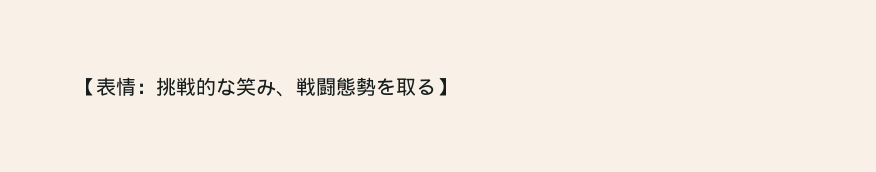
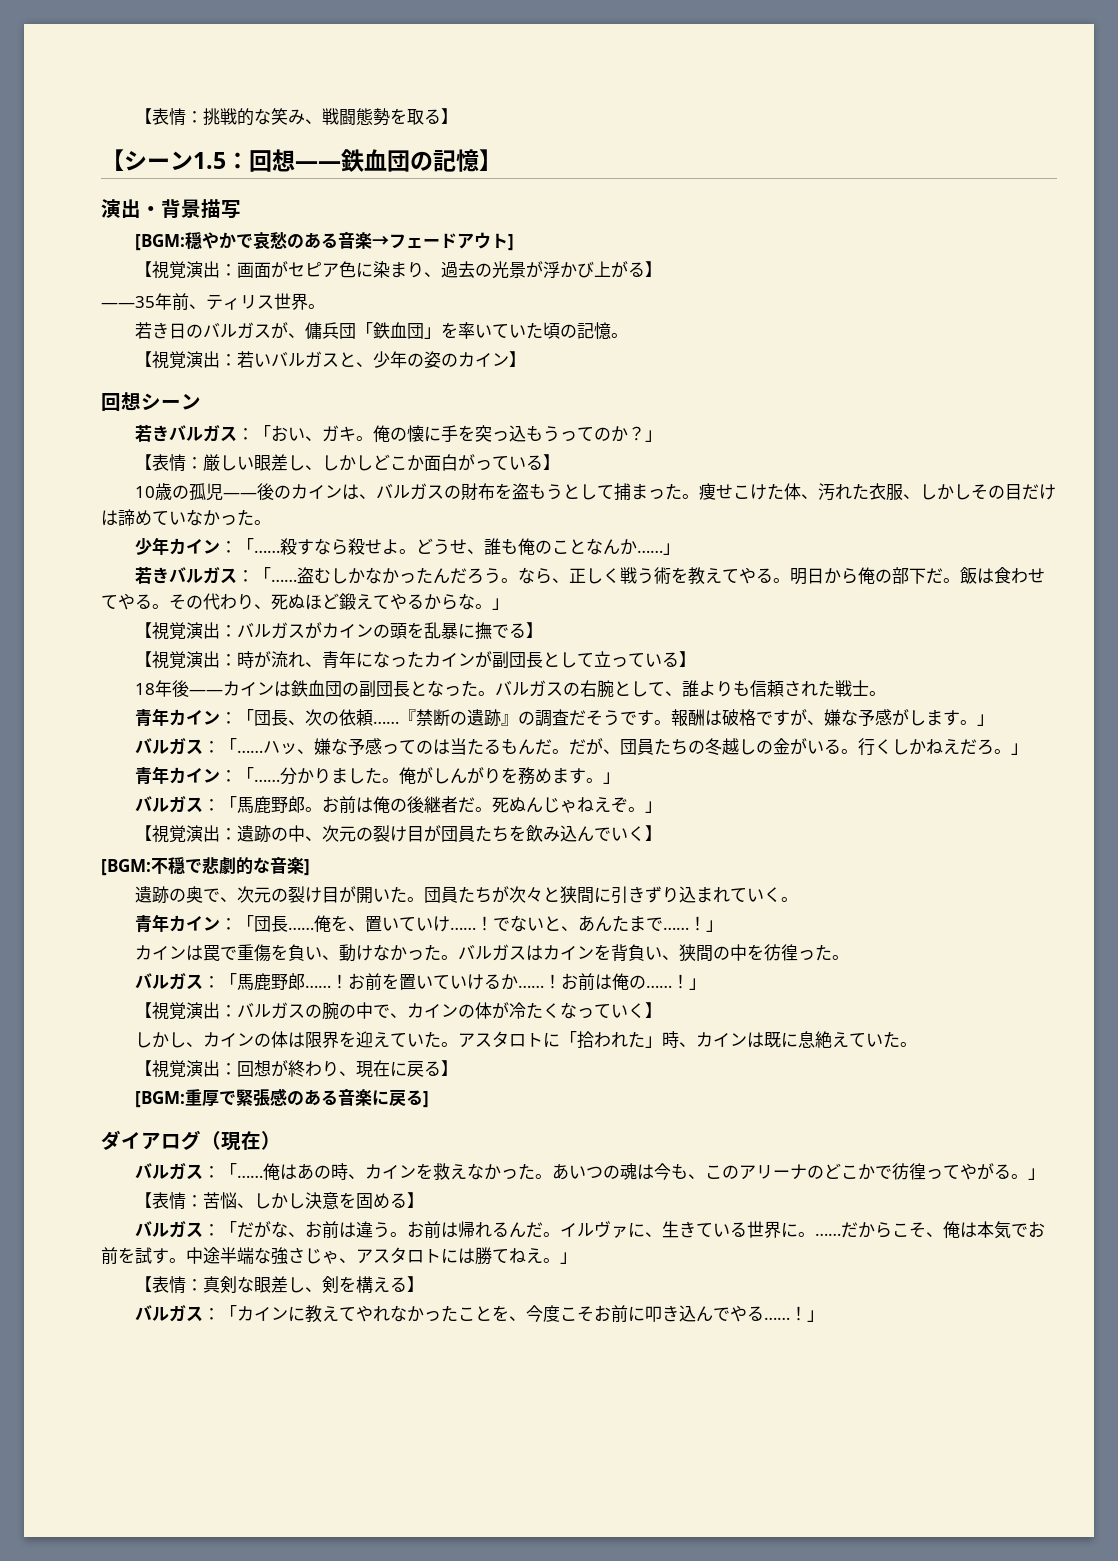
(456, 87) none -> [101,149,502,172] [101,199,241,219] [135,231,515,251] [135,261,663,279] [101,293,325,311] [135,322,629,340] [135,351,527,369] [101,392,201,411] [135,424,663,443] [135,454,561,472] [135,483,1057,501] [101,509,271,526] [135,537,681,556] [135,566,1046,585] [101,593,509,610] [135,622,544,640] [135,651,697,669] [135,680,887,698] [135,708,995,727] [135,738,1029,756] [135,766,621,785] [135,796,663,814] [135,825,663,843] [101,856,310,876] [135,886,799,904] [135,914,724,933] [135,944,850,962] [135,973,707,991] [135,1002,663,1020] [135,1031,918,1048] [135,1060,459,1078] [135,1088,430,1108] [101,1130,281,1151] [135,1163,1046,1181] [135,1192,425,1210] [135,1221,1046,1239] [101,1247,577,1265] [135,1276,425,1294] [135,1305,825,1323] // 【シーン1.5：回想——鉄血団の記憶】 // 演出・背景描写 // [BGM:穏やかで哀愁のある音楽→フェードアウト] // 【視覚演出：画面がセピア色に染まり、過去の光景が浮かび上がる】 // ——35年前、ティリス世界。 // 若き日のバルガスが、傭兵団「鉄血団」を率いていた頃の記憶。 // 【視覚演出：若いバルガスと、少年の姿のカイン】 // 回想シーン // 若きバルガス：「おい、ガキ。俺の懐に手を突っ込もうってのか？」 // 【表情：厳しい眼差し、しかしどこか面白がっている】 // 10歳の孤児——後のカインは、バルガスの財布を盗もうとして捕まった。痩せこけた体、汚れた衣服、しかしその目だけは諦めていなかった。 // 少年カイン：「……殺すなら殺せよ。どうせ、誰も俺のことなんか……」 // 若きバルガス：「……盗むしかなかったんだろう。なら、正しく戦う術を教えてやる。明日から俺の部下だ。飯は食わせてやる。その代わり、死ぬほど鍛えてやるからな。」 // 【視覚演出：バルガスがカインの頭を乱暴に撫でる】 // 【視覚演出：時が流れ、青年になったカインが副団長として立っている】 // 18年後——カインは鉄血団の副団長となった。バルガスの右腕として、誰よりも信頼された戦士。 // 青年カイン：「団長、次の依頼……『禁断の遺跡』の調査だそうです。報酬は破格ですが、嫌な予感がします。」 // バルガス：「……ハッ、嫌な予感ってのは当たるもんだ。だが、団員たちの冬越しの金がいる。行くしかねえだろ。」 // 青年カイン：「……分かりました。俺がしんがりを務めます。」 // バルガス：「馬鹿野郎。お前は俺の後継者だ。死ぬんじゃねえぞ。」 // 【視覚演出：遺跡の中、次元の裂け目が団員たちを飲み込んでいく】 // [BGM:不穏で悲劇的な音楽] // 遺跡の奥で、次元の裂け目が開いた。団員たちが次々と狭間に引きずり込まれていく。 // 青年カイン：「団長……俺を、置いていけ……！でないと、あんたまで……！」 // カインは罠で重傷を負い、動けなかった。バルガスはカインを背負い、狭間の中を彷徨った。 // バルガス：「馬鹿野郎……！お前を置いていけるか……！お前は俺の……！」 // 【視覚演出：バルガスの腕の中で、カインの体が冷たくなっていく】 // しかし、カインの体は限界を迎えていた。アスタロトに「拾われた」時、カインは既に息絶えていた。 // 【視覚演出：回想が終わり、現在に戻る】 // [BGM:重厚で緊張感のある音楽に戻る] // ダイアログ（現在） // バルガス：「……俺はあの時、カインを救えなかった。あいつの魂は今も、このアリーナのどこかで彷徨ってやがる。」 // 【表情：苦悩、しかし決意を固める】 // バルガス：「だがな、お前は違う。お前は帰れるんだ。イルヴァに、生きている世界に。……だからこそ、俺は本気でお前を試す。中途半端な強さじゃ、アスタロトには勝てねえ。」 // 【表情：真剣な眼差し、剣を構える】 // バルガス：「カインに教えてやれなかったことを、今度こそお前に叩き込んでやる……！」

